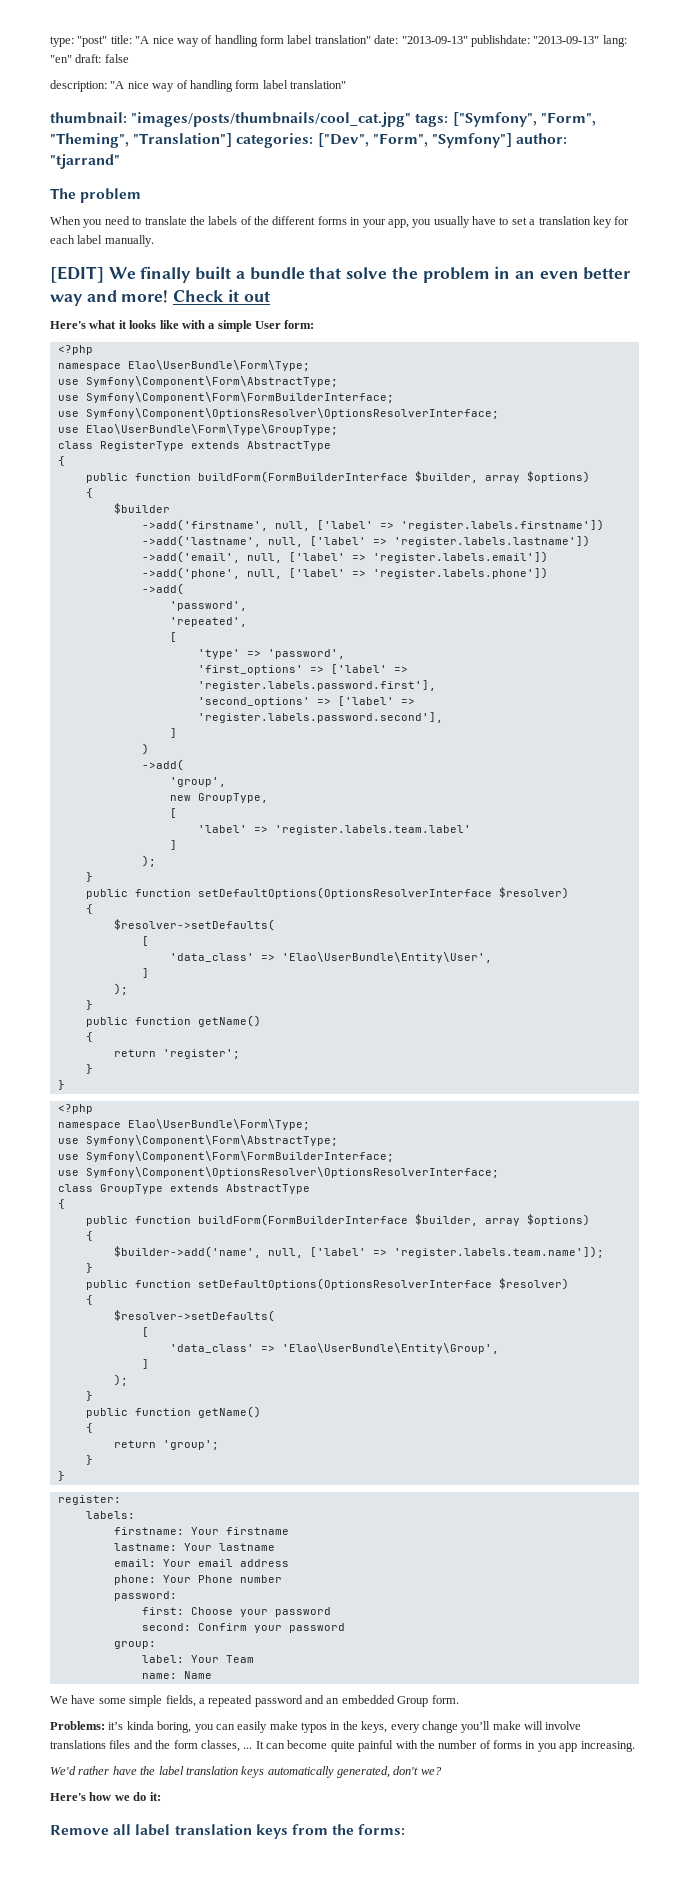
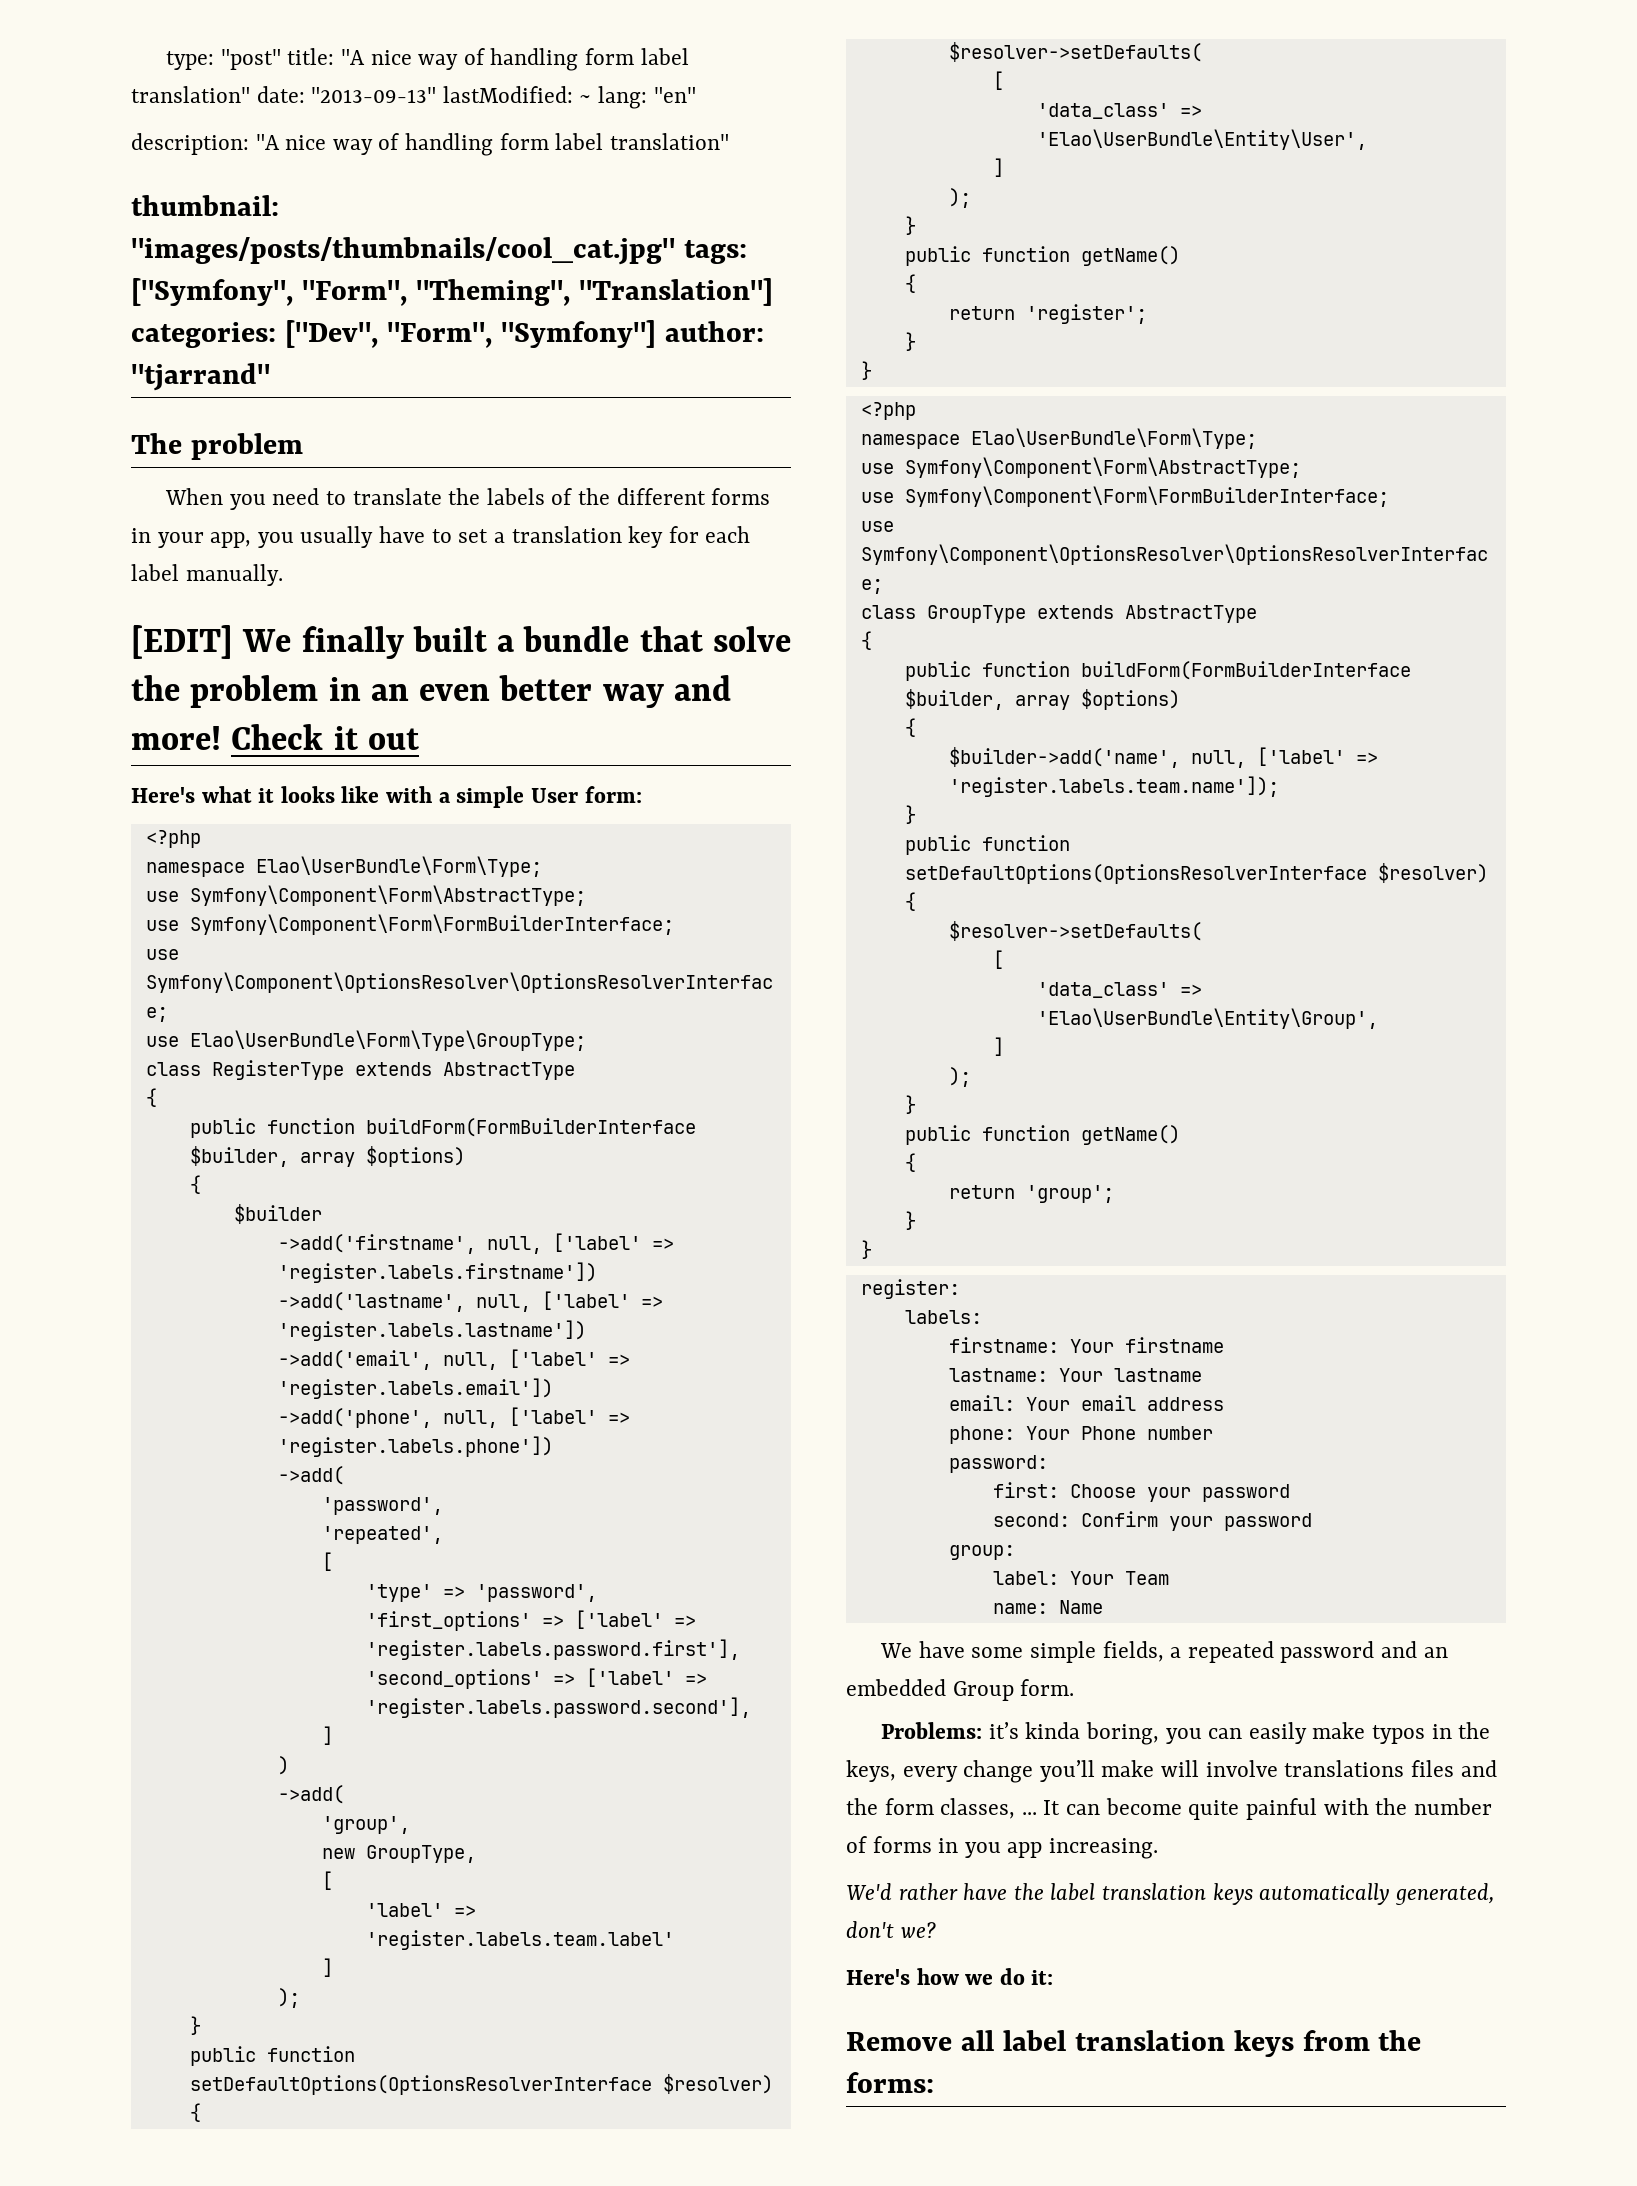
[470,35,600,47] publishdate: "2013-09-13" -> [442,86,592,103] lastModified: ~
[75,54,129,63] draft: false -> (696, 95) none

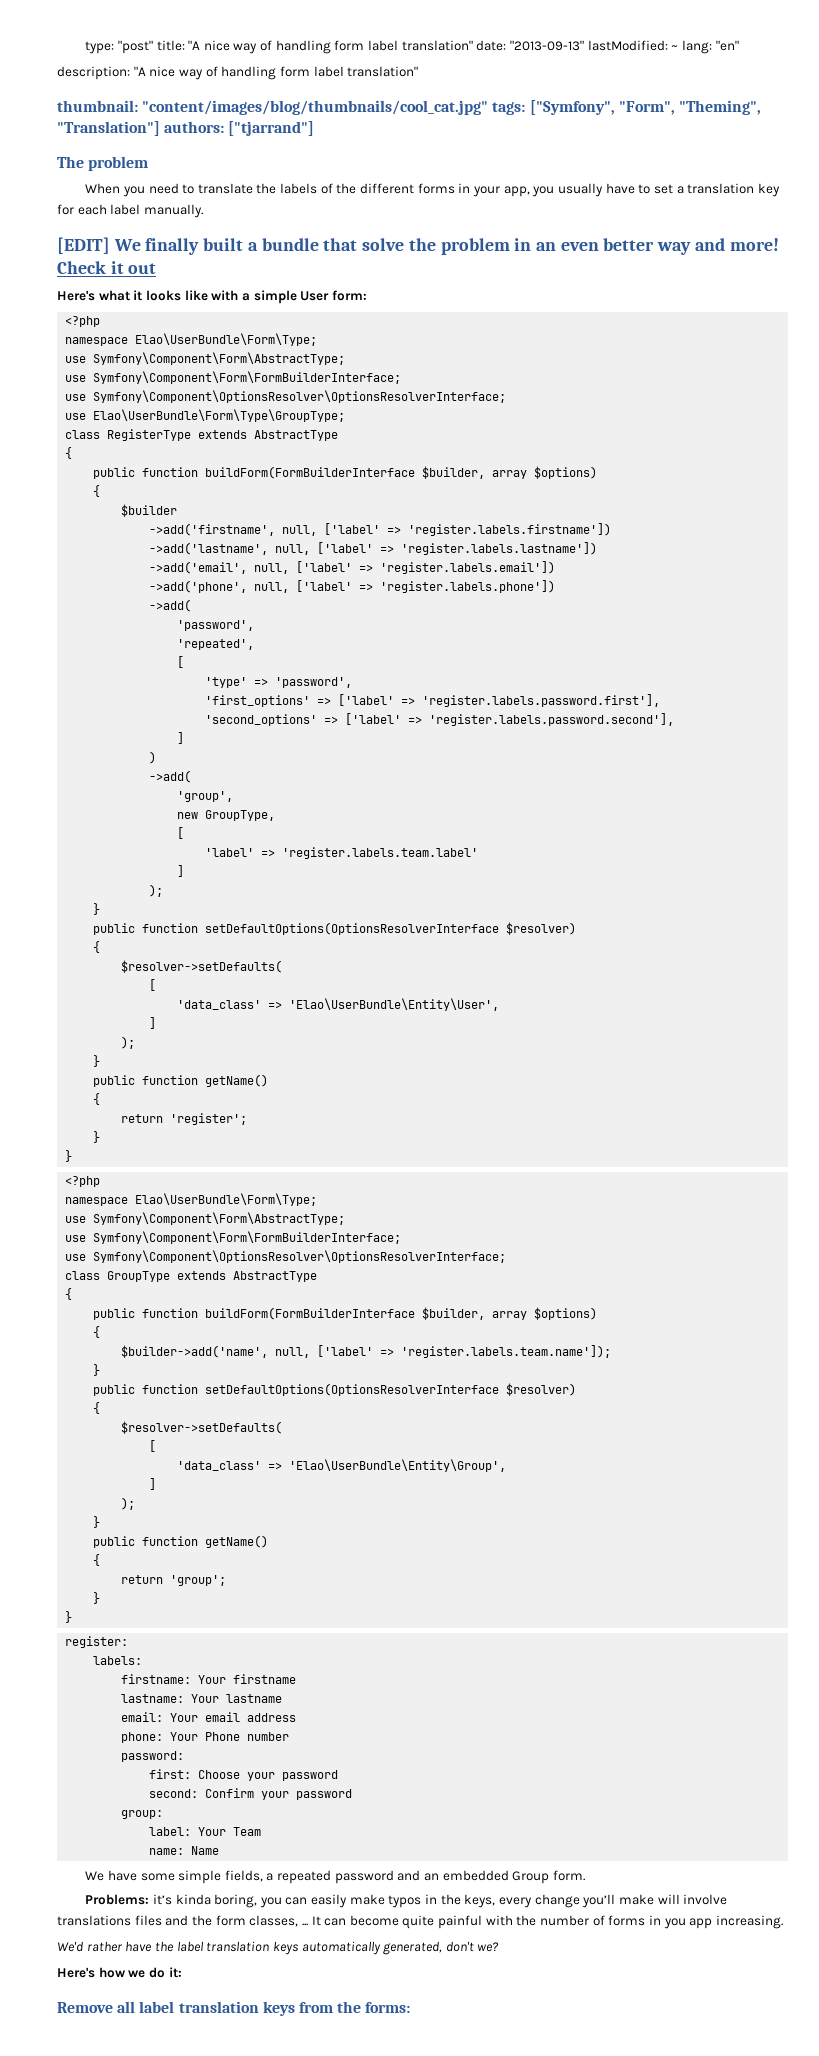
[131,237,675,265] "images/posts/thumbnails/cool_cat.jpg" -> [142,100,489,115] "content/images/blog/thumbnails/cool_cat.jpg"
[131,320,764,348] [131,363,270,391] categories: ["Dev", "Form", "Symfony"] author: "tjarrand" -> [164,121,315,136] authors: ["tjarrand"]

